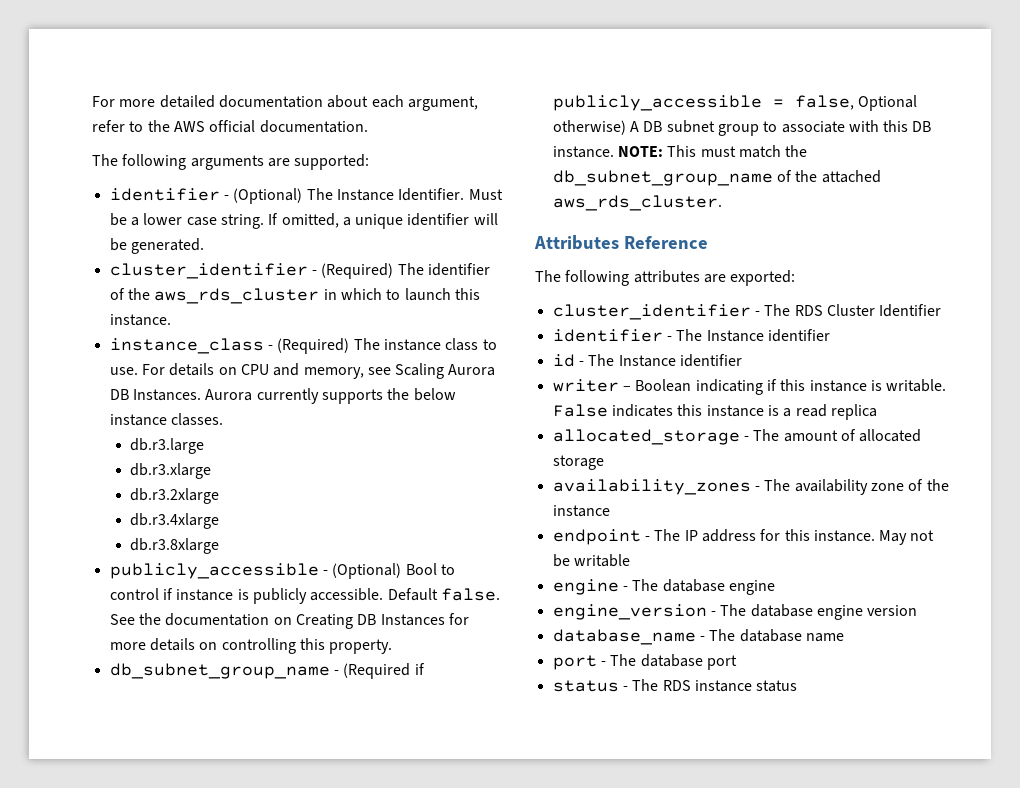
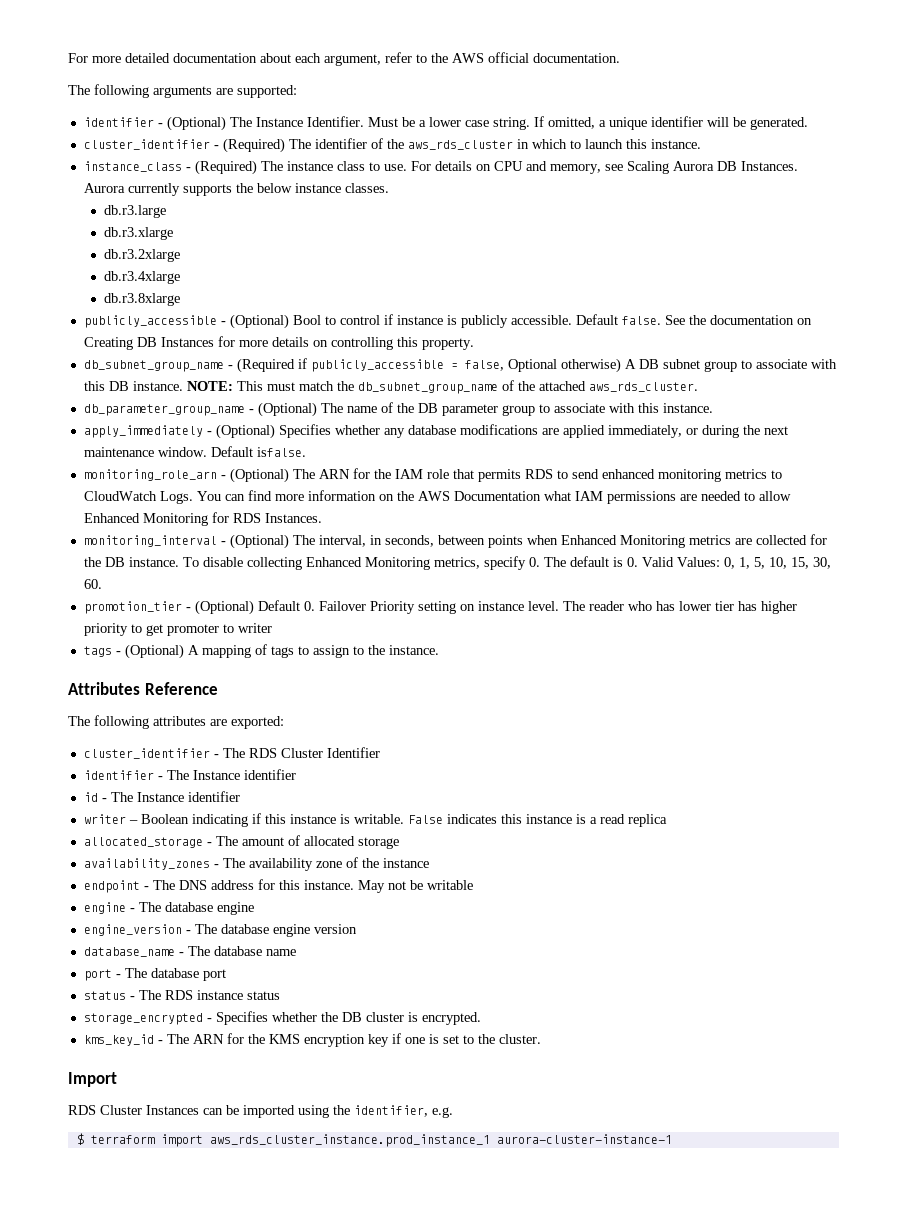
(722, 203) none -> [83,402,713,417] [83,424,788,439] [83,446,306,457] [83,468,782,483] [83,490,791,504] [83,512,322,526] [83,534,827,549] [83,556,831,570] [83,579,102,589] [83,600,797,615] [83,623,272,636] [83,644,439,659] // db_parameter_group_name - (Optional) The name of the DB parameter group to associate with this instance. // apply_immediately - (Optional) Specifies whether any database modifications are applied immediately, or during the next maintenance window. Default isfalse. // monitoring_role_arn - (Optional) The ARN for the IAM role that permits RDS to send enhanced monitoring metrics to CloudWatch Logs. You can find more information on the AWS Documentation what IAM permissions are needed to allow Enhanced Monitoring for RDS Instances. // monitoring_interval - (Optional) The interval, in seconds, between points when Enhanced Monitoring metrics are collected for the DB instance. To disable collecting Enhanced Monitoring metrics, specify 0. The default is 0. Valid Values: 0, 1, 5, 10, 15, 30, 60. // promotion_tier - (Optional) Default 0. Failover Priority setting on instance level. The reader who has lower tier has higher priority to get promoter to writer // tags - (Optional) A mapping of tags to assign to the instance.
[684,530,698,541] IP -> [178,880,207,890] DNS
(798, 686) none -> [83,1011,481,1025] [83,1033,541,1047] [68,1072,117,1087] [68,1105,453,1118] [76,1133,672,1147] // storage_encrypted - Specifies whether the DB cluster is encrypted. // kms_key_id - The ARN for the KMS encryption key if one is set to the cluster. // Import // RDS Cluster Instances can be imported using the identifier, e.g. // $ terraform import aws_rds_cluster_instance.prod_instance_1 aurora-cluster-instance-1

